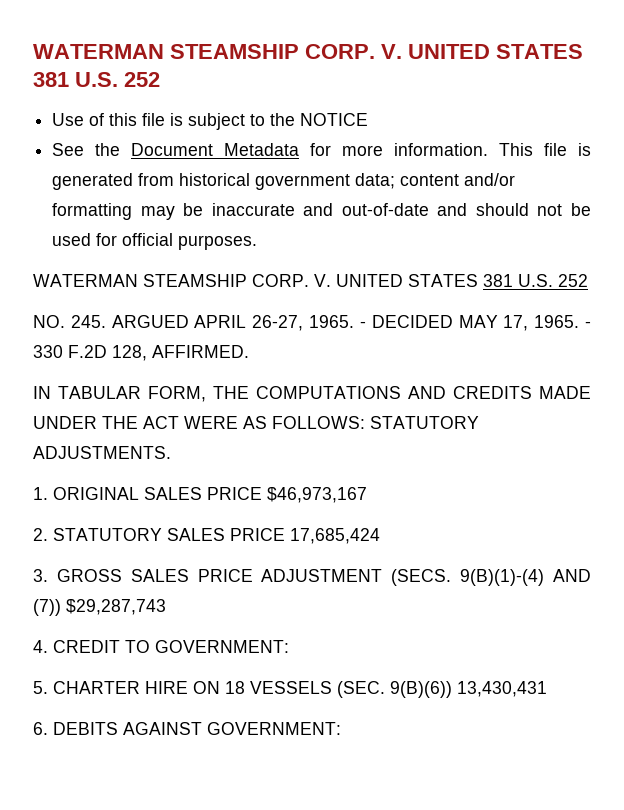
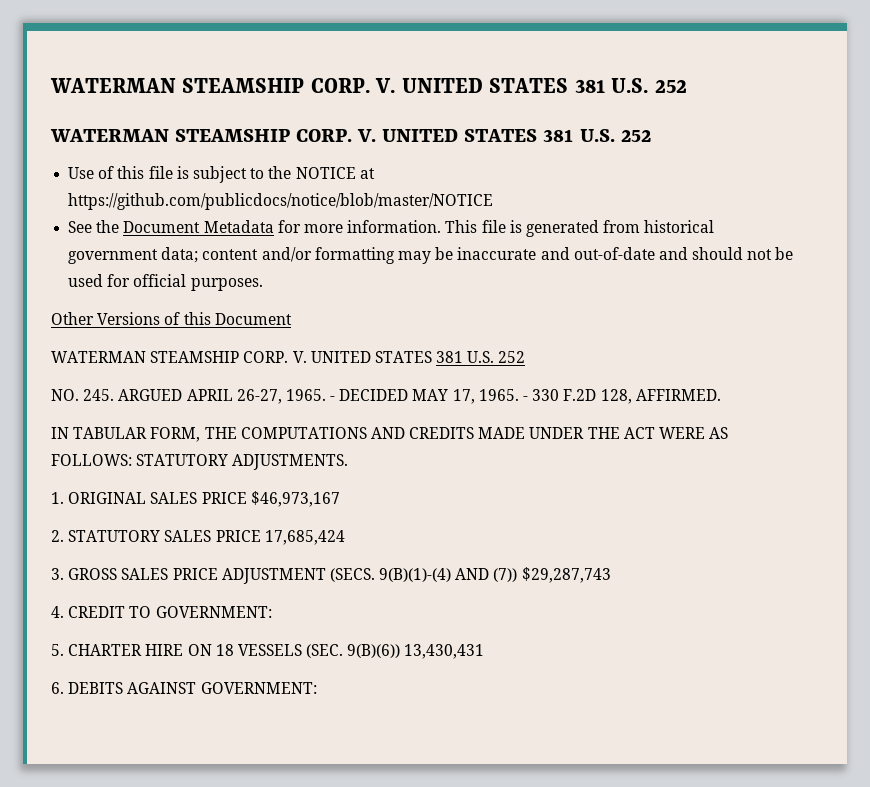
[33,44,583,59] [33,72,160,87] WATERMAN STEAMSHIP CORP. V. UNITED STATES 381 U.S. 252 -> [50,78,687,93] [50,129,651,142] WATERMAN STEAMSHIP CORP. V. UNITED STATES 381 U.S. 252 // WATERMAN STEAMSHIP CORP. V. UNITED STATES 381 U.S. 252
(369, 119) none -> [359,168,375,179] [68,193,494,210] at https://github.com/publicdocs/notice/blob/master/NOTICE
(258, 242) none -> [51,312,292,325] // Other Versions of this Document

